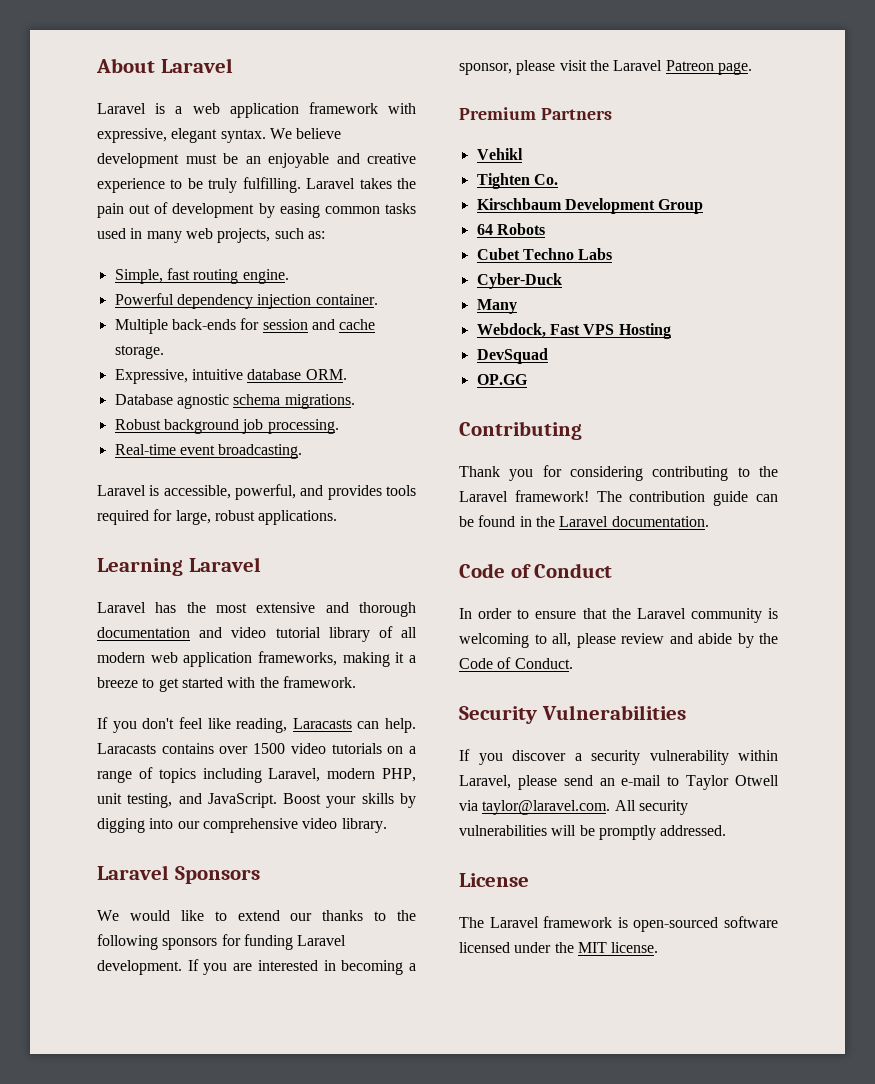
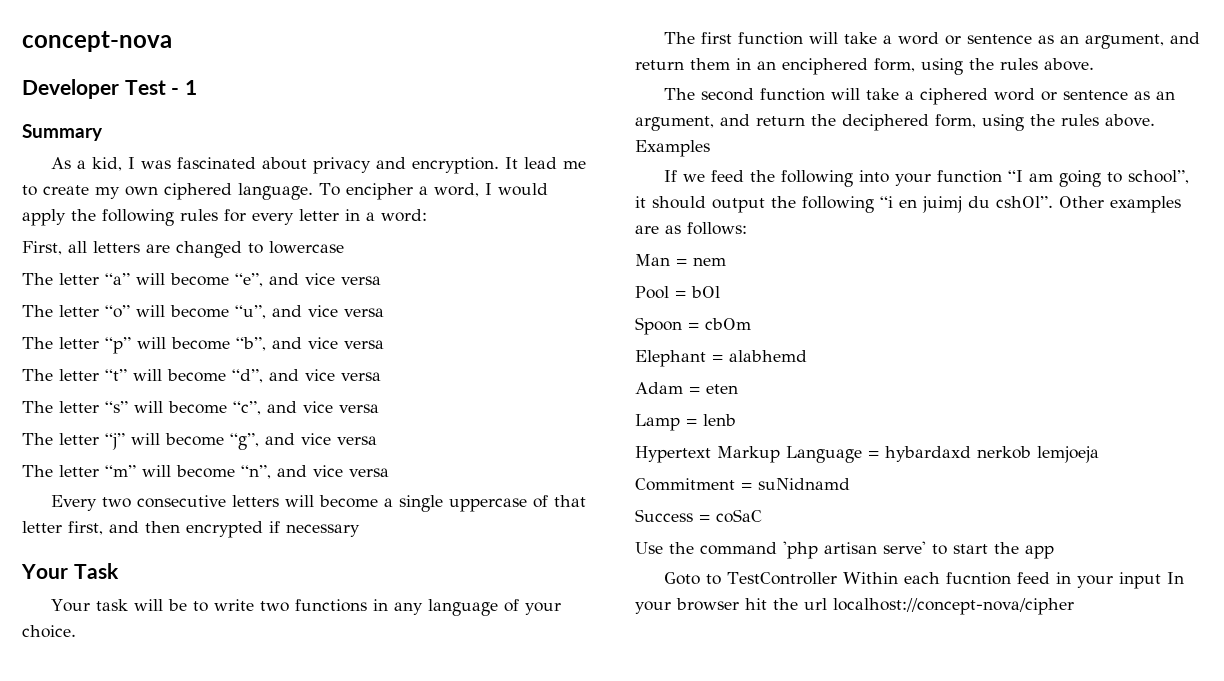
[96,58,233,73] [97,102,417,118] [97,128,342,143] [97,153,416,168] [97,177,416,193] [97,202,416,218] [97,228,325,243] [114,268,289,284] [114,293,378,309] [114,318,376,334] [114,345,164,359] [114,369,347,384] [114,394,355,409] [114,419,339,434] [114,444,303,459] [97,484,417,500] [97,509,338,525] [97,557,261,576] [97,602,416,617] [97,626,417,642] [97,651,417,667] [97,676,356,692] [97,717,416,733] [97,743,416,754] [97,767,416,783] [97,793,416,808] [97,818,387,833] [97,865,260,884] [97,910,416,921] [97,934,347,950] [97,959,417,975] [459,60,752,75] [459,107,612,120] [476,148,523,160] [476,173,558,189] [476,198,704,214] [476,223,545,235] [476,248,613,260] [476,273,562,289] [476,299,517,314] [476,323,671,339] [476,348,548,364] [476,374,528,385] [459,421,582,440] [459,465,778,481] [459,490,778,506] [459,515,709,527] [459,563,613,578] [459,608,778,623] [459,633,778,648] [459,657,573,669] [459,705,686,724] [459,749,778,765] [459,775,779,790] [459,800,688,815] [459,825,727,840] [459,873,529,887] [459,916,778,932] [459,942,659,953] About Laravel // Laravel is a web application framework with expressive, elegant syntax. We believe development must be an enjoyable and creative experience to be truly fulfilling. Laravel takes the pain out of development by easing common tasks used in many web projects, such as: // Simple, fast routing engine. // Powerful dependency injection container. // Multiple back-ends for session and cache storage. // Expressive, intuitive database ORM. // Database agnostic schema migrations. // Robust background job processing. // Real-time event broadcasting. // Laravel is accessible, powerful, and provides tools required for large, robust applications. // Learning Laravel // Laravel has the most extensive and thorough documentation and video tutorial library of all modern web application frameworks, making it a breeze to get started with the framework. // If you don't feel like reading, Laracasts can help. Laracasts contains over 1500 video tutorials on a range of topics including Laravel, modern PHP, unit testing, and JavaScript. Boost your skills by digging into our comprehensive video library. // Laravel Sponsors // We would like to extend our thanks to the following sponsors for funding Laravel development. If you are interested in becoming a sponsor, please visit the Laravel Patreon page. // Premium Partners // Vehikl // Tighten Co. // Kirschbaum Development Group // 64 Robots // Cubet Techno Labs // Cyber-Duck // Many // Webdock, Fast VPS Hosting // DevSquad // OP.GG // Contributing // Thank you for considering contributing to the Laravel framework! The contribution guide can be found in the Laravel documentation. // Code of Conduct // In order to ensure that the Laravel community is welcoming to all, please review and abide by the Code of Conduct. // Security Vulnerabilities // If you discover a security vulnerability within Laravel, please send an e-mail to Taylor Otwell via taylor@laravel.com. All security vulnerabilities will be promptly addressed. // License // The Laravel framework is open-sourced software licensed under the MIT license. -> [22,31,172,52] [22,79,198,99] [22,124,103,141] [51,157,587,174] [22,183,548,200] [22,209,427,226] [22,241,344,258] [22,273,381,287] [22,305,384,319] [22,337,384,354] [22,369,381,383] [22,401,379,415] [22,433,377,450] [22,465,389,479] [51,495,587,512] [22,521,360,538] [21,563,119,579] [51,599,562,616] [22,625,76,638] [664,32,1201,49] [635,58,1094,75] [664,88,1176,105] [635,114,1155,131] [635,140,710,157] [664,170,1190,187] [635,196,1181,213] [635,222,747,235] [635,254,726,266] [635,286,720,299] [635,317,751,335] [635,350,807,367] [635,382,738,394] [635,414,736,431] [635,446,1099,463] [635,478,850,491] [635,509,762,523] [635,541,1054,559] [664,572,1185,589] [635,598,1074,615] concept-nova // Developer Test - 1 // Summary // As a kid, I was fascinated about privacy and encryption. It lead me to create my own ciphered language. To encipher a word, I would apply the following rules for every letter in a word: // First, all letters are changed to lowercase // The letter “a” will become “e”, and vice versa // The letter “o” will become “u”, and vice versa // The letter “p” will become “b”, and vice versa // The letter “t” will become “d”, and vice versa // The letter “s” will become “c”, and vice versa // The letter “j” will become “g”, and vice versa // The letter “m” will become “n”, and vice versa // Every two consecutive letters will become a single uppercase of that letter first, and then encrypted if necessary // Your Task // Your task will be to write two functions in any language of your choice. // The first function will take a word or sentence as an argument, and return them in an enciphered form, using the rules above. // The second function will take a ciphered word or sentence as an argument, and return the deciphered form, using the rules above. Examples // If we feed the following into your function “I am going to school”, it should output the following “i en juimj du cshOl”. Other examples are as follows: // Man = nem // Pool = bOl // Spoon = cbOm // Elephant = alabhemd // Adam = eten // Lamp = lenb // Hypertext Markup Language = hybardaxd nerkob lemjoeja // Commitment = suNidnamd // Success = coSaC // Use the command 'php artisan serve' to start the app // Goto to TestController Within each fucntion feed in your input In your browser hit the url localhost://concept-nova/cipher

